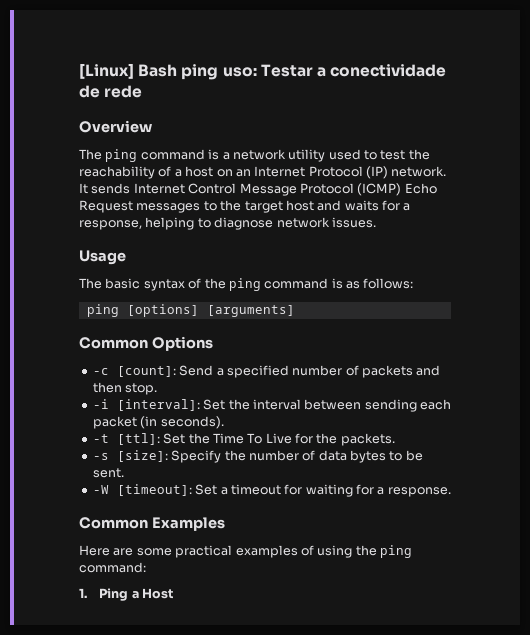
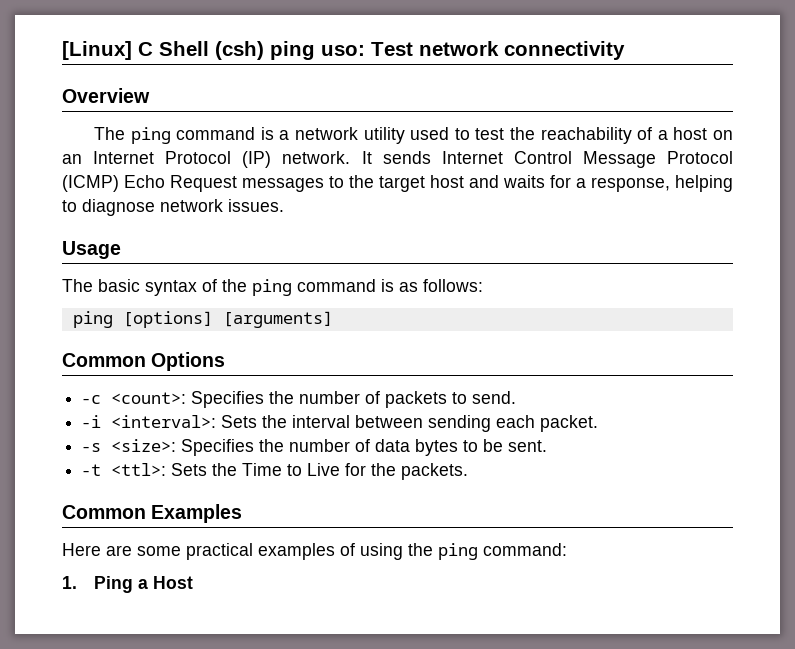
[138,64,447,80] [79,85,143,98] Bash ping uso: Testar a conectividade de rede -> [138,41,625,60] C Shell (csh) ping uso: Test network connectivity
[116,365,441,378] [92,382,158,395] [count]: Send a specified number of packets and then stop. -> [111,391,517,408] <count>: Specifies the number of packets to send.
[116,399,226,411] [interval]: Set -> [111,415,258,428] <interval>: Sets
[92,416,224,429] [92,433,395,446] packet (in seconds). // -t [ttl]: Set the Time To Live for the packets. -> [540,415,599,432] packet.
[116,450,222,463] [size]: Specify -> [111,439,255,456] <size>: Specifies
[92,484,451,497] -W [timeout]: Set a timeout for waiting for a response. -> [81,463,469,480] -t <ttl>: Sets the Time to Live for the packets.

